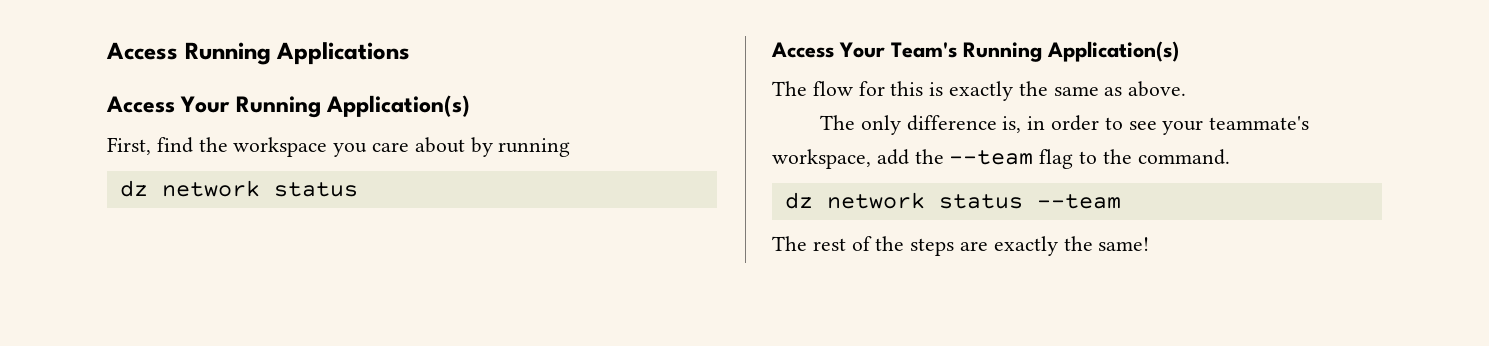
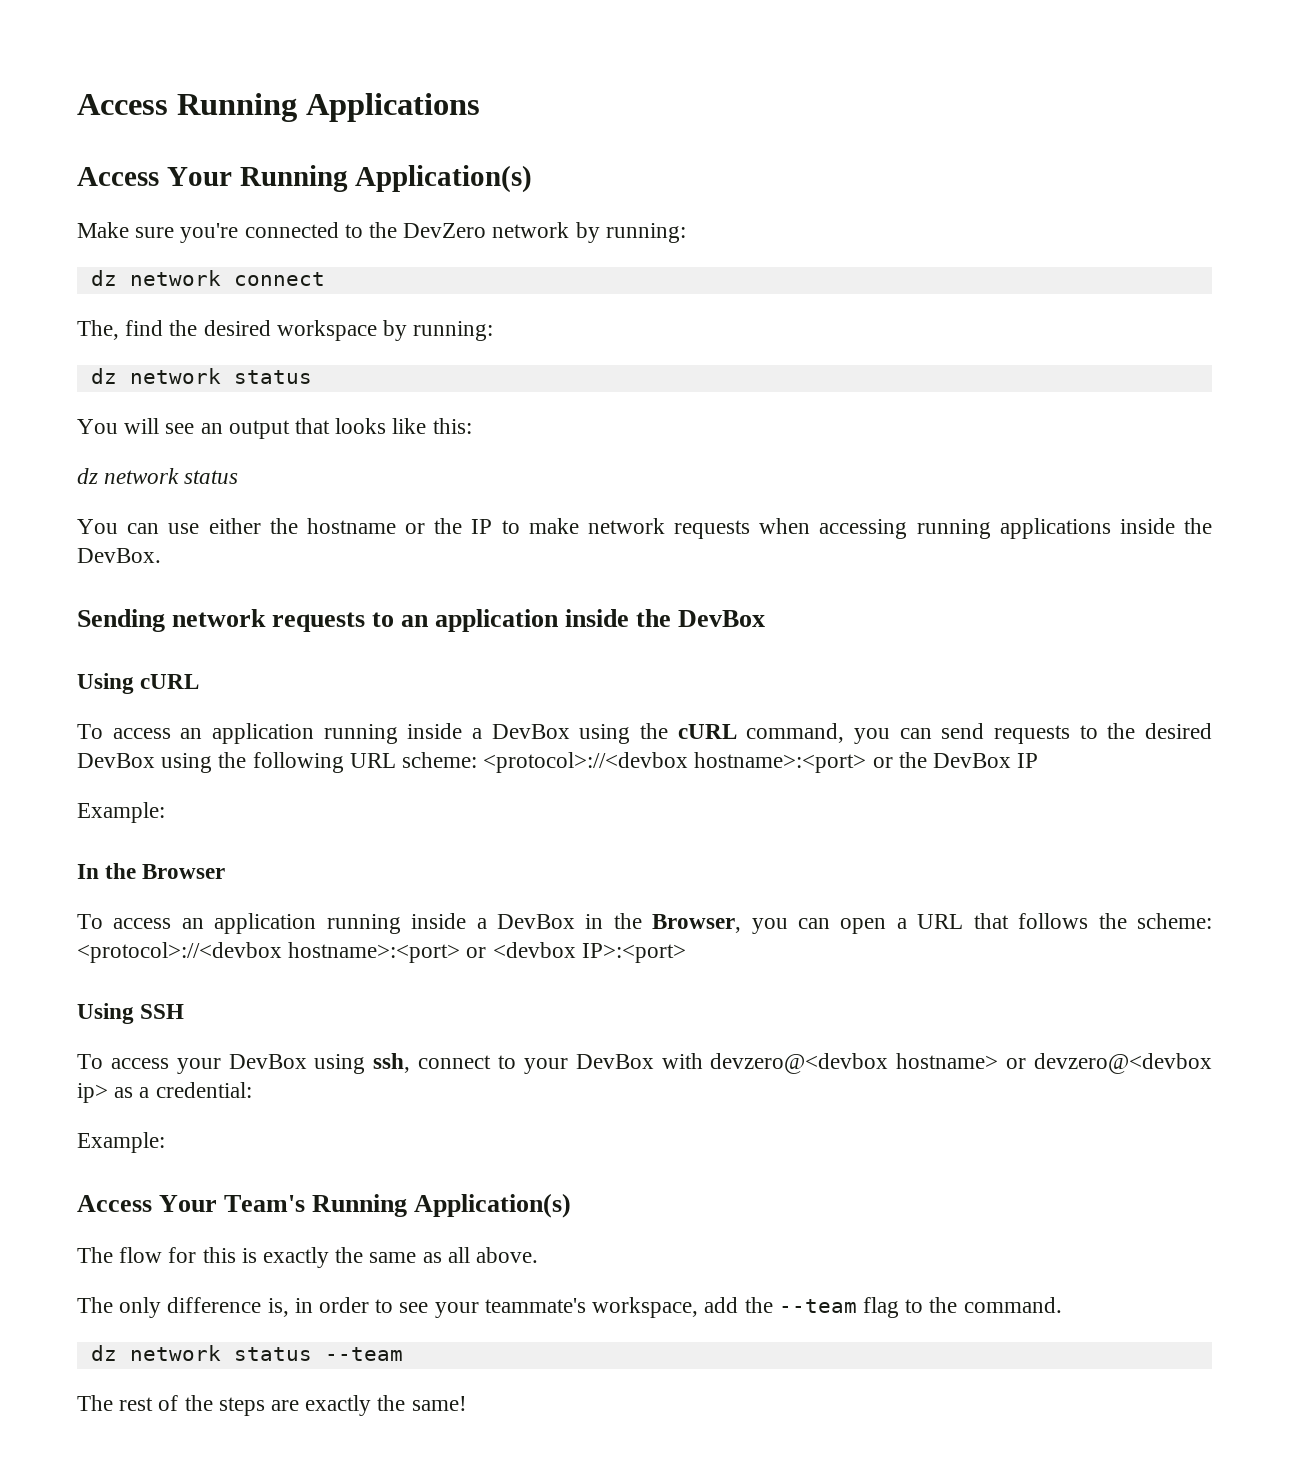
[107,137,571,157] [119,180,358,197] First, find the workspace you care about by running // dz network status -> [77,222,686,243] [90,270,325,286] [77,320,494,341] [90,368,312,384] [77,418,472,439] [77,468,239,484] [77,518,1212,539] [77,548,161,563] [77,609,766,632] [77,673,200,694] [77,723,1212,744] [77,752,1039,773] [77,802,165,823] [77,863,226,879] [77,913,1213,934] [77,942,686,963] [77,1003,185,1024] [77,1053,1212,1074] [77,1082,252,1103] [77,1132,165,1153] Make sure you're connected to the DevZero network by running: // dz network connect // The, find the desired workspace by running: // dz network status // You will see an output that looks like this: // dz network status // You can use either the hostname or the IP to make network requests when accessing running applications inside the DevBox. // Sending network requests to an application inside the DevBox // Using cURL // To access an application running inside a DevBox using the cURL command, you can send requests to the desired DevBox using the following URL scheme: <protocol>://<devbox hostname>:<port> or the DevBox IP // Example: // In the Browser // To access an application running inside a DevBox in the Browser, you can open a URL that follows the scheme: <protocol>://<devbox hostname>:<port> or <devbox IP>:<port> // Using SSH // To access your DevBox using ssh, connect to your DevBox with devzero@<devbox hostname> or devzero@<devbox ip> as a credential: // Example:
(1123, 91) none -> [447,1247,470,1263] all

